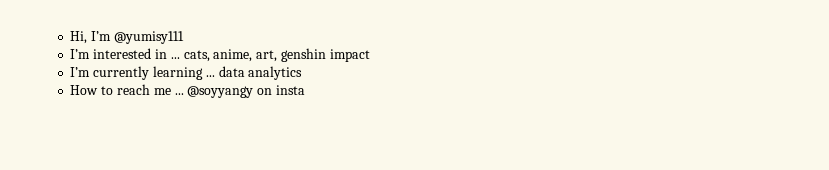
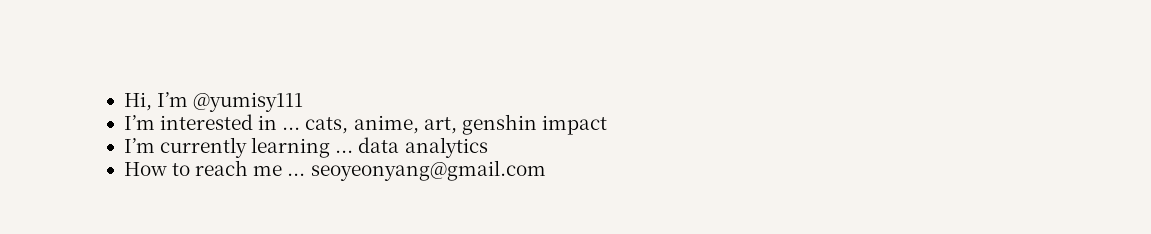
[187,85,305,98] @soyyangy on insta -> [310,160,546,181] seoyeonyang@gmail.com

